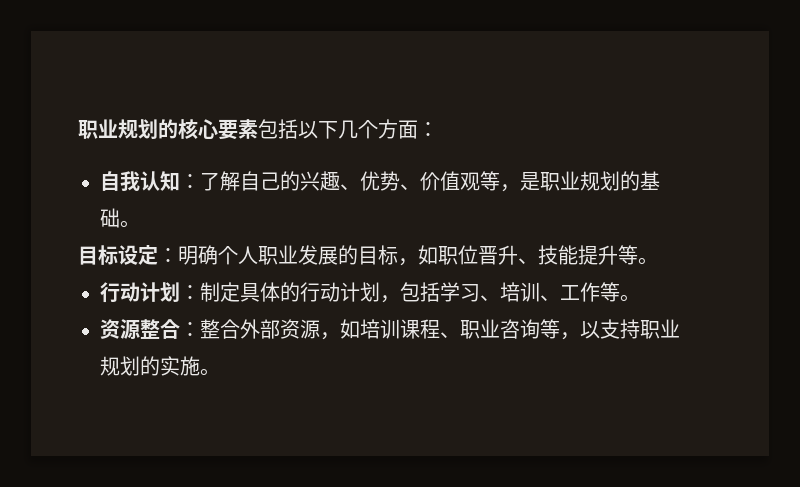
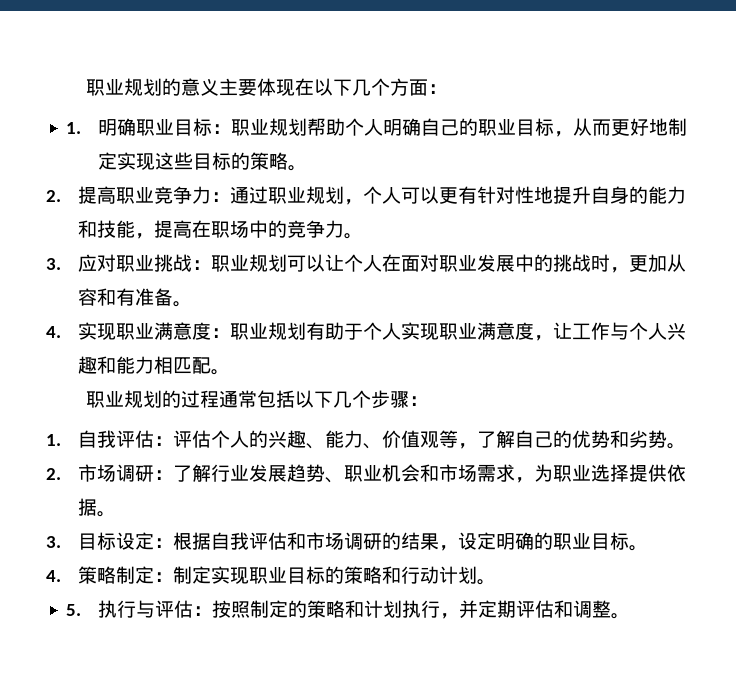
[78,119,298,140] 职业规划的核心要素包括 -> [86,78,315,96] 职业规划的意义主要体现在
[100,171,280,191] 自我认知：了解自己 -> [66,118,688,137] [98,152,308,171] [46,186,686,205] [77,220,363,239] [46,254,686,273] [77,288,192,307] [46,322,686,341] [77,356,230,375] [86,390,429,409] [46,430,249,448] 1.明确职业目标：职业规划帮助个人明确自己的职业目标，从而更好地制定实现这些目标的策略。 // 2.提高职业竞争力：通过职业规划，个人可以更有针对性地提升自身的能力和技能，提高在职场中的竞争力。 // 3.应对职业挑战：职业规划可以让个人在面对职业发展中的挑战时，更加从容和有准备。 // 4.实现职业满意度：职业规划有助于个人实现职业满意度，让工作与个人兴趣和能力相匹配。 // 职业规划的过程通常包括以下几个步骤： // 1.自我评估：评估个人
[360,171,400,191] 优势 -> [324,430,363,448] 能力
[520,171,660,191] [100,208,140,228] 是职业规划的基础。 // -> [476,430,686,449] [46,464,686,483] [77,498,116,517] [46,536,61,548] 了解自己的优势和劣势。 // 2.市场调研：了解行业发展趋势、职业机会和市场需求，为职业选择提供依据。 // 3.
[178,245,658,266] [100,282,640,303] [100,319,680,340] [100,356,200,376] 明确个人职业发展的目标，如职位晋升、技能提升等。 // 行动计划：制定具体的行动计划，包括学习、培训、工作等。 // 资源整合：整合外部资源，如培训课程、职业咨询等，以支持职业规划的实施 -> [172,532,648,551] [46,566,496,585] [66,600,612,619] 根据自我评估和市场调研的结果，设定明确的职业目标。 // 4.策略制定：制定实现职业目标的策略和行动计划。 // 5.执行与评估：按照制定的策略和计划执行，并定期评估和调整

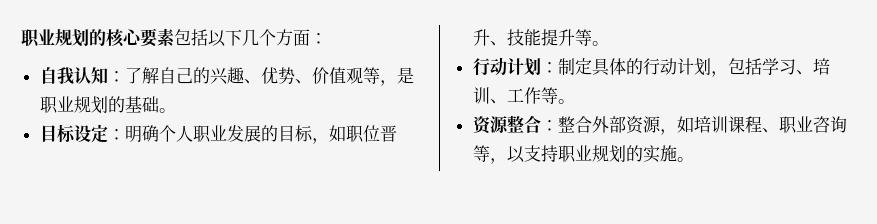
[86,78,315,96] 职业规划的意义主要体现在 -> [21,28,208,48] 职业规划的核心要素包括
[66,118,688,137] [98,152,308,171] [46,186,686,205] [77,220,363,239] [46,254,686,273] [77,288,192,307] [46,322,686,341] [77,356,230,375] [86,390,429,409] [46,430,686,449] [46,464,686,483] [77,498,116,517] [46,532,648,551] [46,566,496,585] [66,600,612,619] 1.明确职业目标：职业规划帮助个人明确自己的职业目标，从而更好地制定实现这些目标的策略。 // 2.提高职业竞争力：通过职业规划，个人可以更有针对性地提升自身的能力和技能，提高在职场中的竞争力。 // 3.应对职业挑战：职业规划可以让个人在面对职业发展中的挑战时，更加从容和有准备。 // 4.实现职业满意度：职业规划有助于个人实现职业满意度，让工作与个人兴趣和能力相匹配。 // 职业规划的过程通常包括以下几个步骤： // 1.自我评估：评估个人的兴趣、能力、价值观等，了解自己的优势和劣势。 // 2.市场调研：了解行业发展趋势、职业机会和市场需求，为职业选择提供依据。 // 3.目标设定：根据自我评估和市场调研的结果，设定明确的职业目标。 // 4.策略制定：制定实现职业目标的策略和行动计划。 // 5.执行与评估：按照制定的策略和计划执行，并定期评估和调整 -> [39,67,414,86] [39,96,176,114] [39,124,397,144] [472,29,609,46] [472,57,830,77] [472,87,575,104] [472,115,847,135] [472,145,677,164] 自我认知：了解自己的兴趣、优势、价值观等，是职业规划的基础。 // 目标设定：明确个人职业发展的目标，如职位晋升、技能提升等。 // 行动计划：制定具体的行动计划，包括学习、培训、工作等。 // 资源整合：整合外部资源，如培训课程、职业咨询等，以支持职业规划的实施

